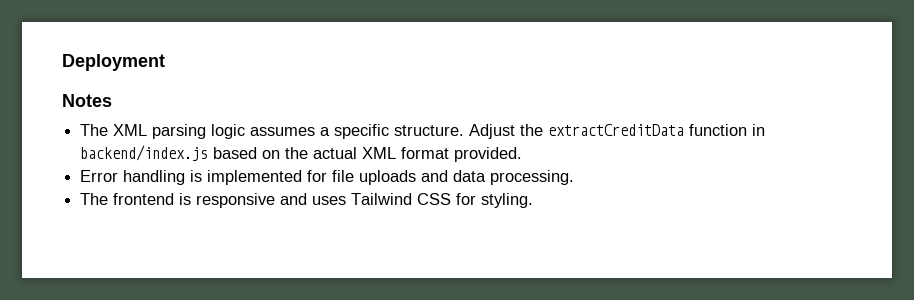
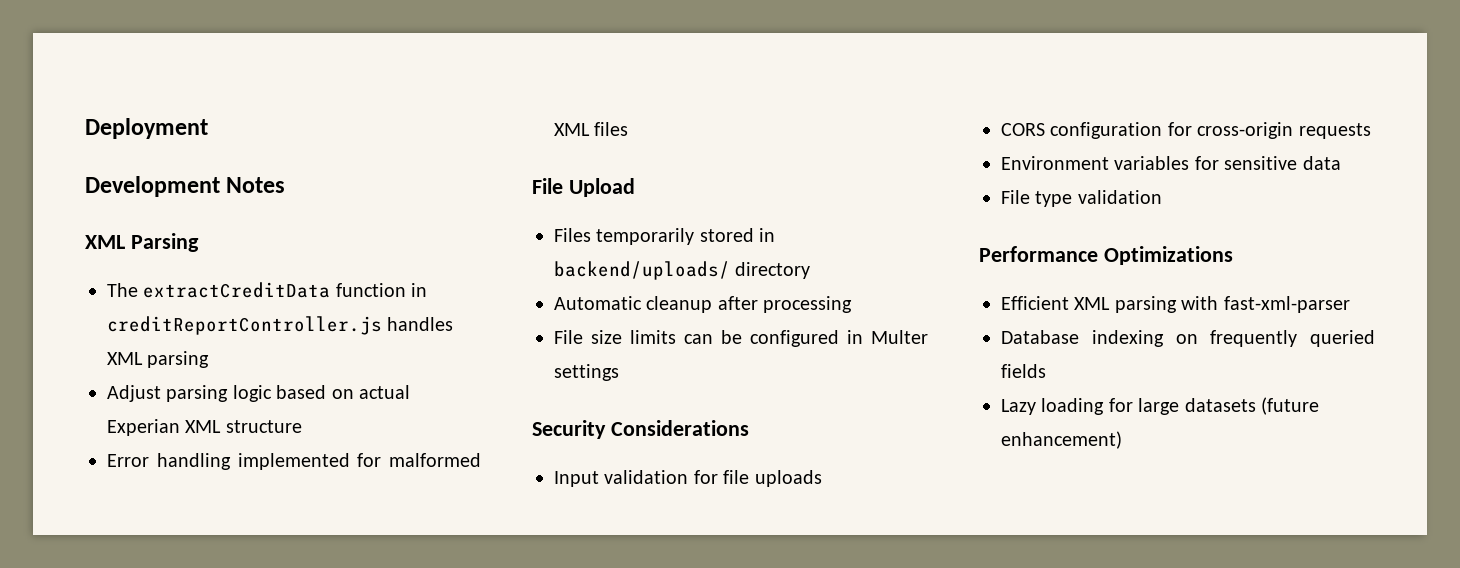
(165, 62) none -> [85,176,220,197] Development
[80,124,766,139] [80,145,523,162] // The XML parsing logic assumes a specific structure. Adjust the extractCreditData function in backend/index.js based on the actual XML format provided. -> [85,233,199,252] [107,282,428,298] [107,316,454,335] [107,351,210,368] [107,385,410,402] [107,419,302,436] // XML Parsing // The extractCreditData function in creditReportController.js handles XML parsing // Adjust parsing logic based on actual Experian XML structure
[190,170,203,182] is -> (231, 461) none
[332,170,575,185] [80,193,534,208] file uploads and data processing. // The frontend is responsive and uses Tailwind CSS for styling. -> [389,453,481,467] [554,122,629,136] [532,178,635,197] [554,228,776,245] [554,261,811,280] [554,296,853,313] [554,330,928,347] [554,364,619,381] [532,420,749,439] [554,470,822,487] [1001,122,1371,139] [1001,156,1341,170] [1001,190,1162,207] [979,246,1233,265] [1001,296,1350,313] [1001,330,1375,347] [1001,364,1046,378] [1001,397,1319,415] [1001,431,1122,449] malformed XML files // File Upload // Files temporarily stored in backend/uploads/ directory // Automatic cleanup after processing // File size limits can be configured in Multer settings // Security Considerations // Input validation for file uploads // CORS configuration for cross-origin requests // Environment variables for sensitive data // File type validation // Performance Optimizations // Efficient XML parsing with fast-xml-parser // Database indexing on frequently queried fields // Lazy loading for large datasets (future enhancement)

